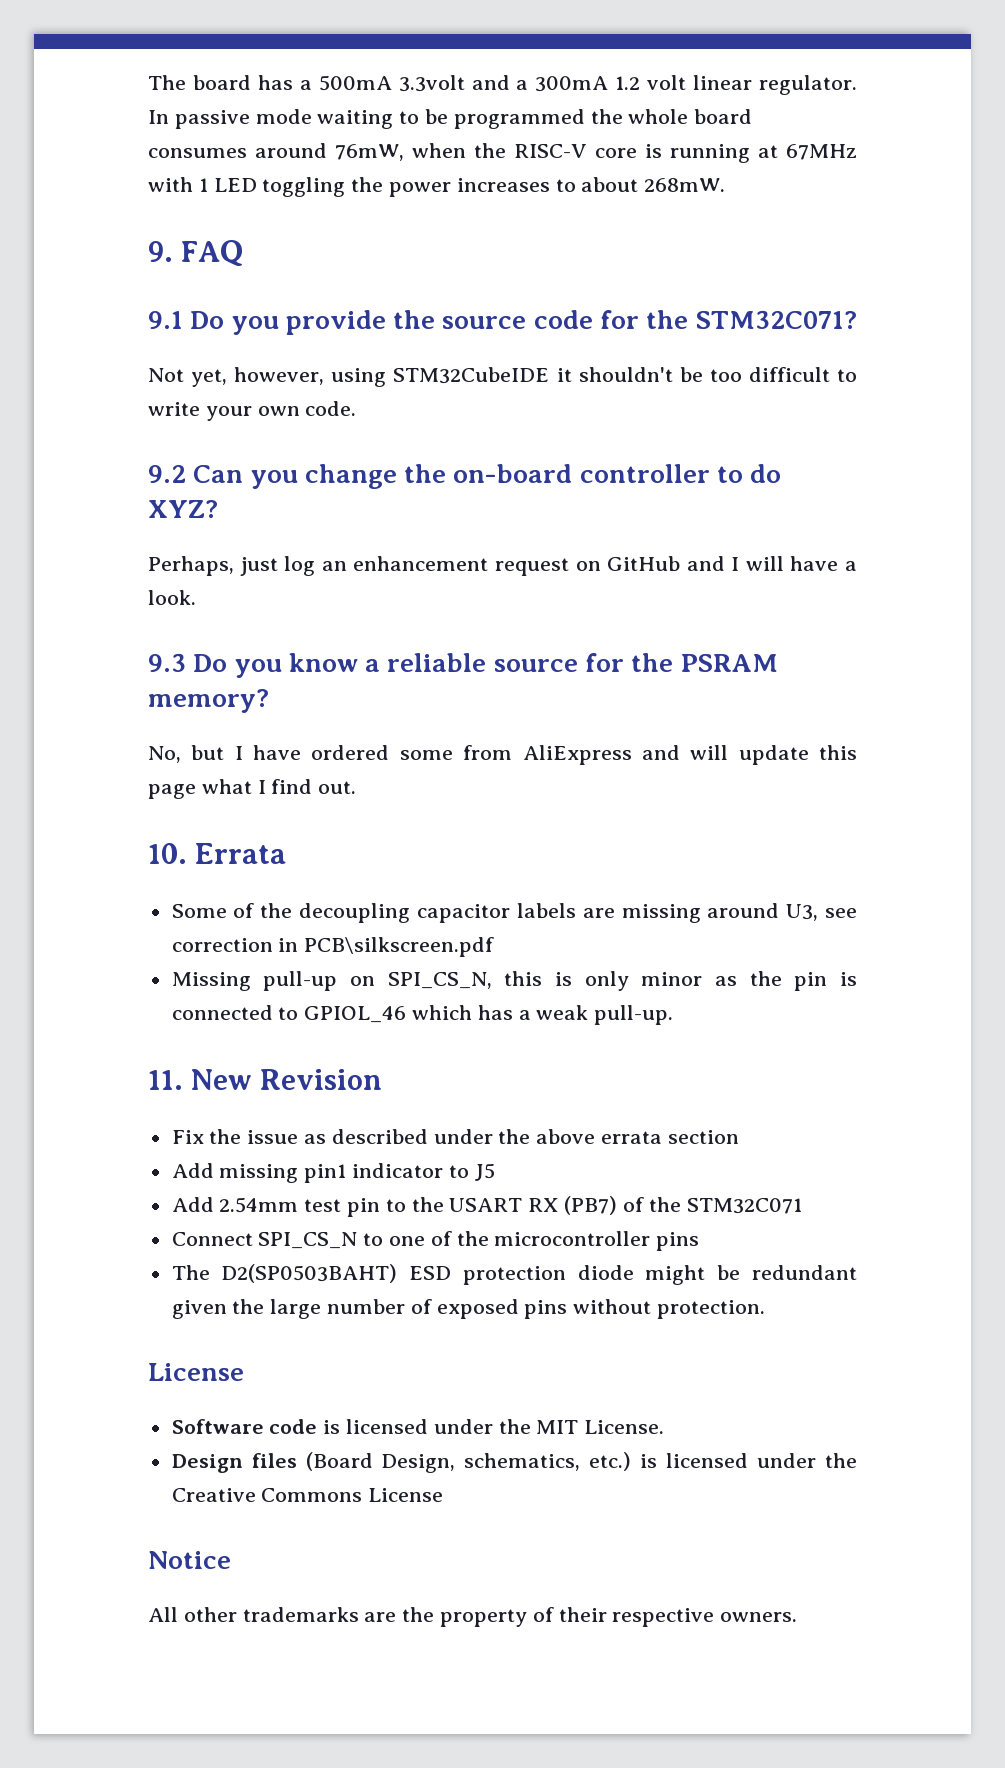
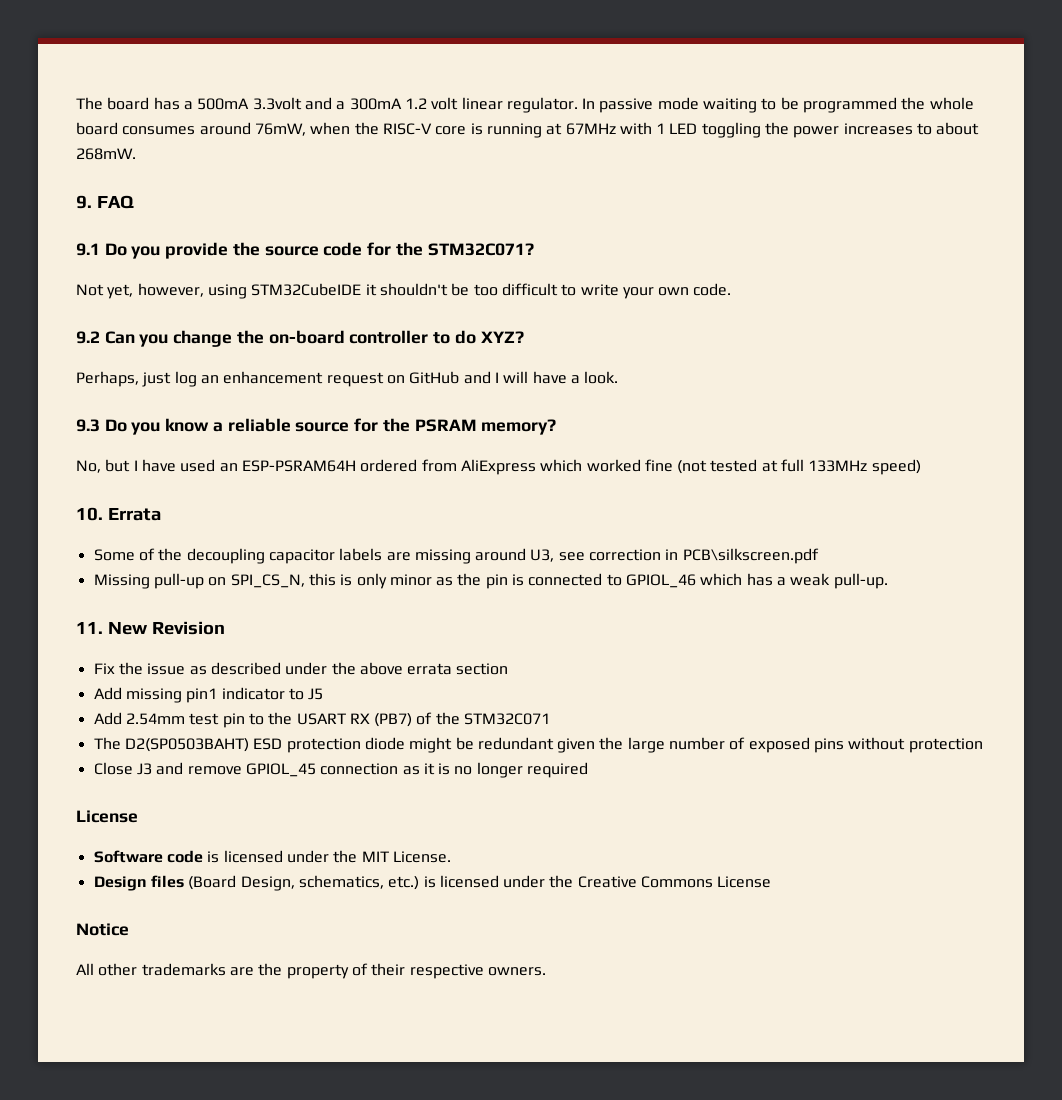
[311,745,858,765] [148,779,357,799] ordered some from AliExpress and will update this page what I find out. -> [180,459,921,475] used an ESP-PSRAM64H ordered from AliExpress which worked fine (not tested at full 133MHz speed)
[171,1231,700,1251] // Connect SPI_CS_N to one of the microcontroller pins -> (551, 719) none
[657,1300,766,1319] protection. -> [908,738,983,753] [93,762,589,778] protection // Close J3 and remove GPIOL_45 connection as it is no longer required

